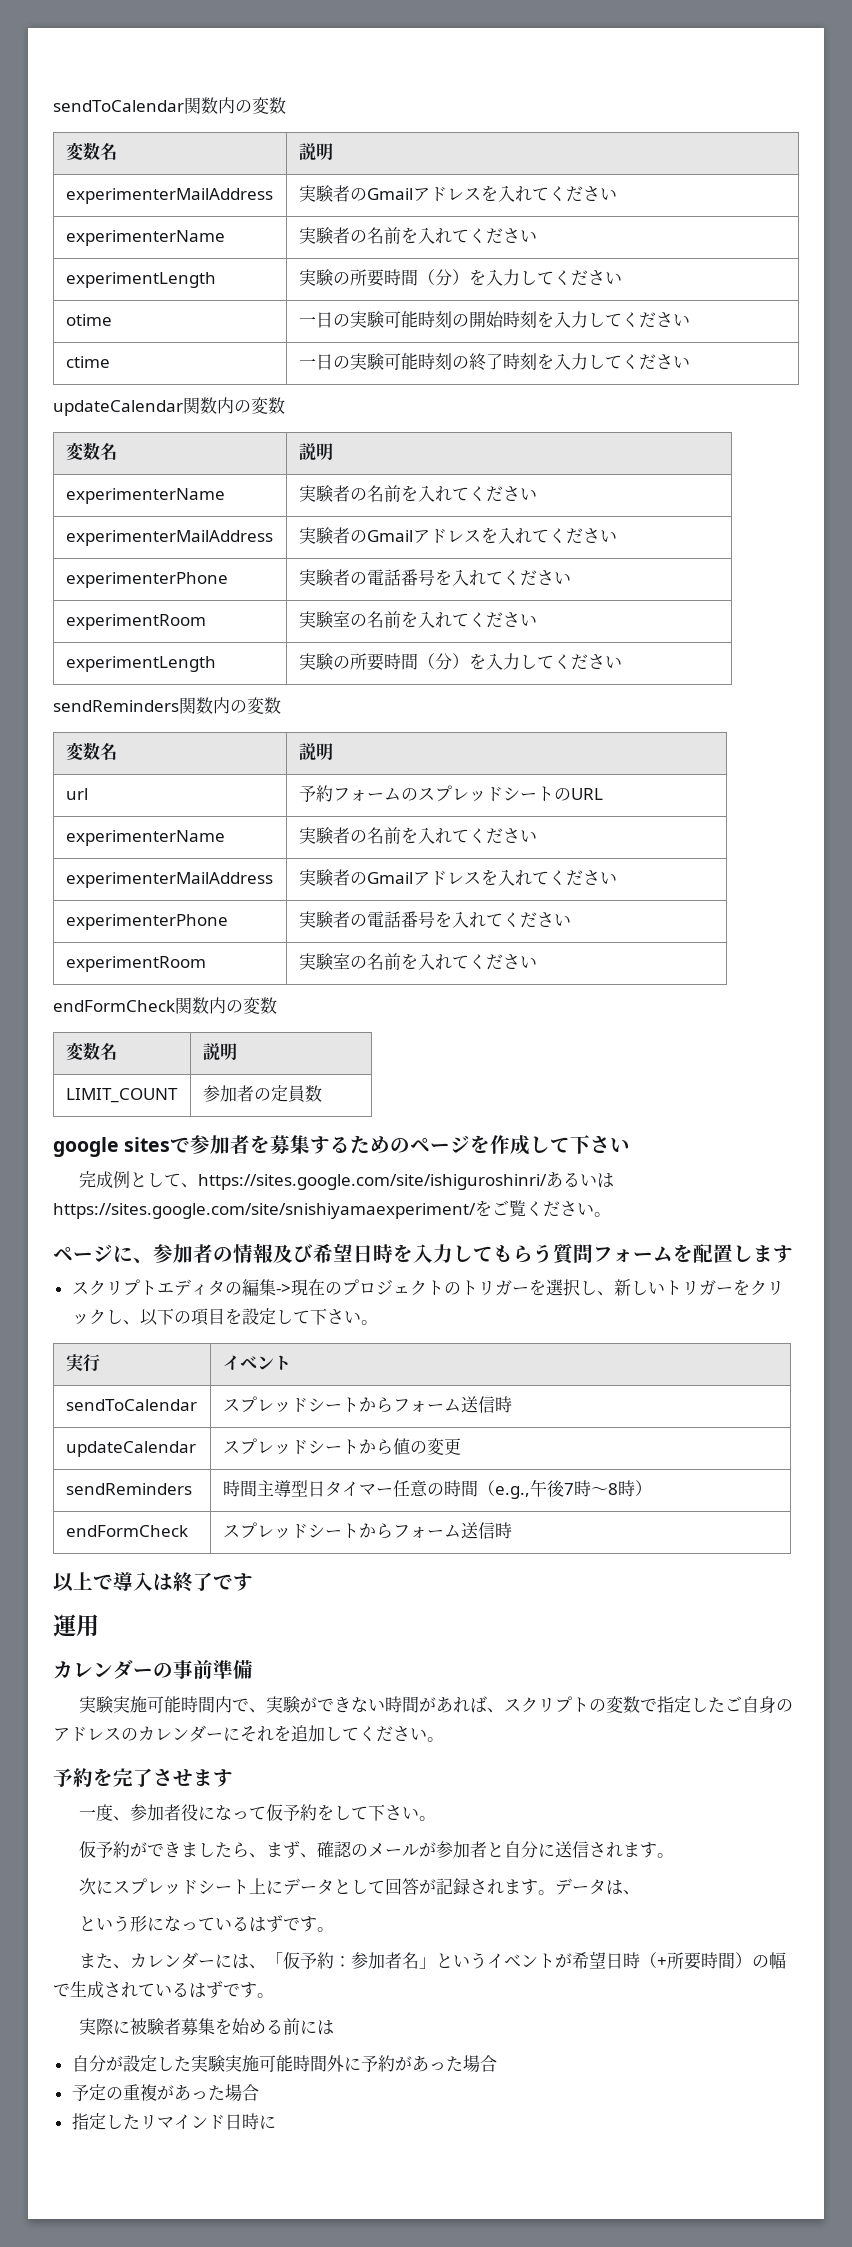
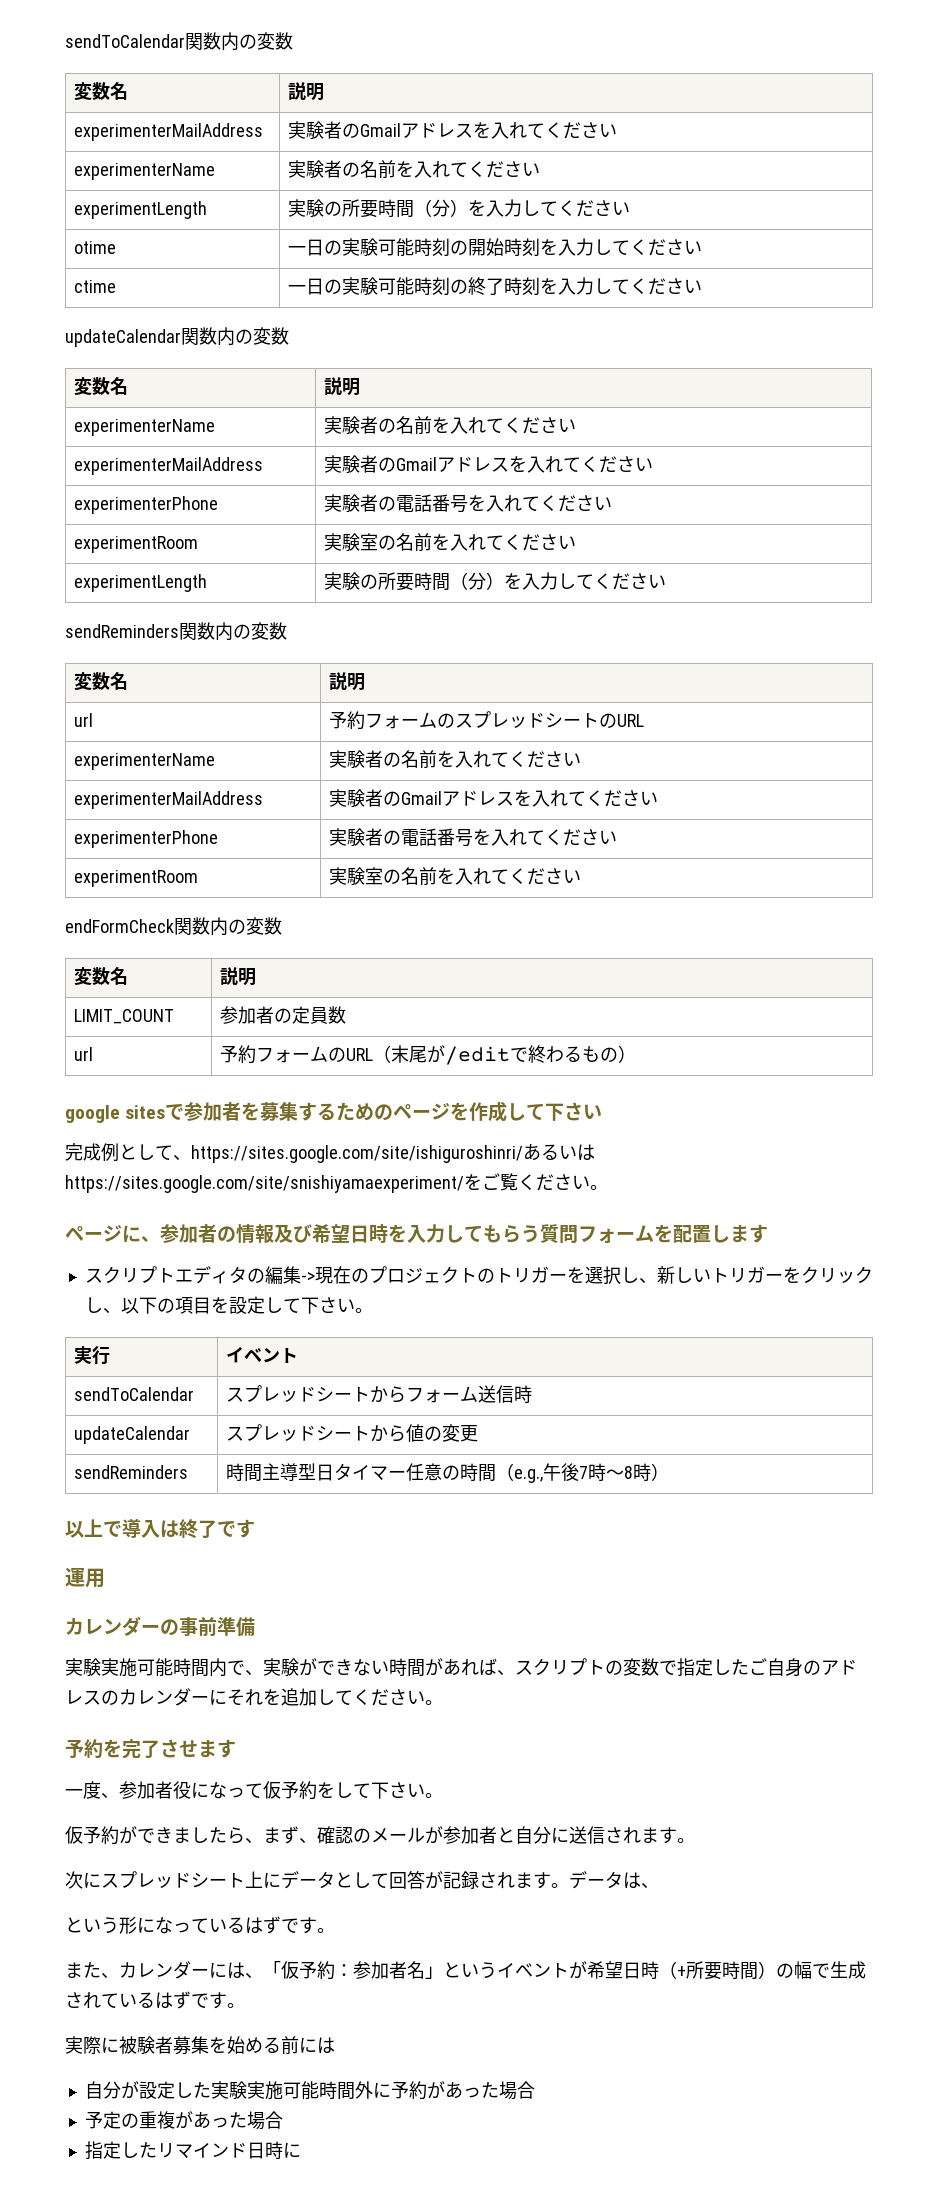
(322, 1093) none -> [73,1047,93,1061] [219,1045,636,1065] // url | 予約フォームのURL（末尾が/editで終わるもの）
[65,1525,188,1537] [222,1522,512,1539] // endFormCheck | スプレッドシートからフォーム送信時 -> (669, 1472) none

